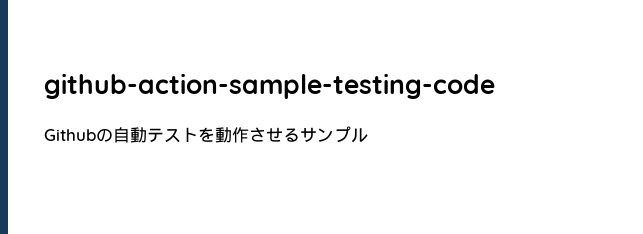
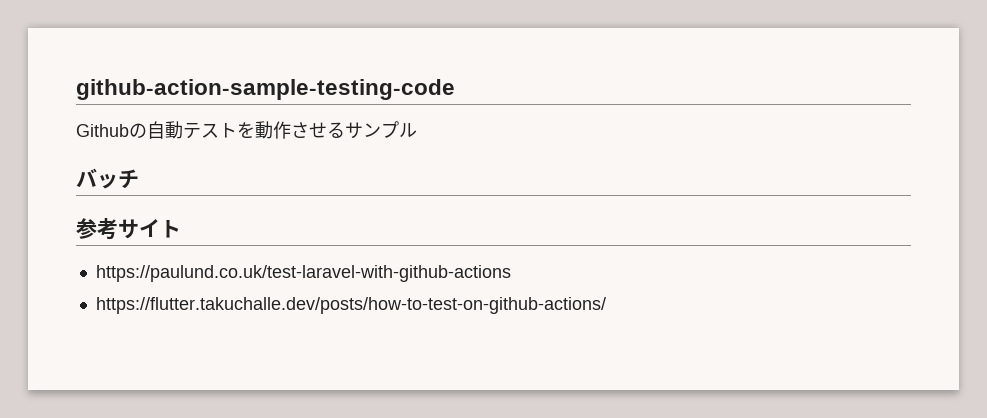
(368, 135) none -> [76,168,139,189] [76,218,181,240] [95,265,511,282] [95,297,606,314] // バッチ // 参考サイト // https://paulund.co.uk/test-laravel-with-github-actions // https://flutter.takuchalle.dev/posts/how-to-test-on-github-actions/

